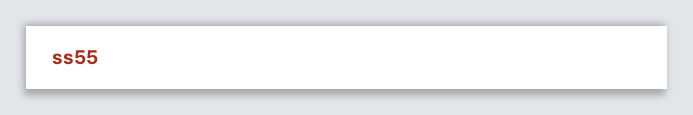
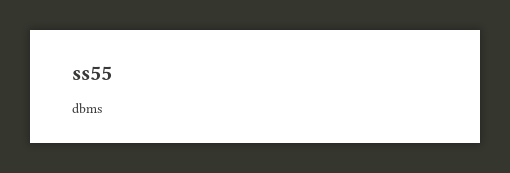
(98, 57) none -> [72,103,102,114] // dbms

